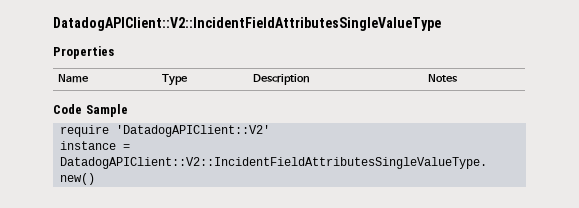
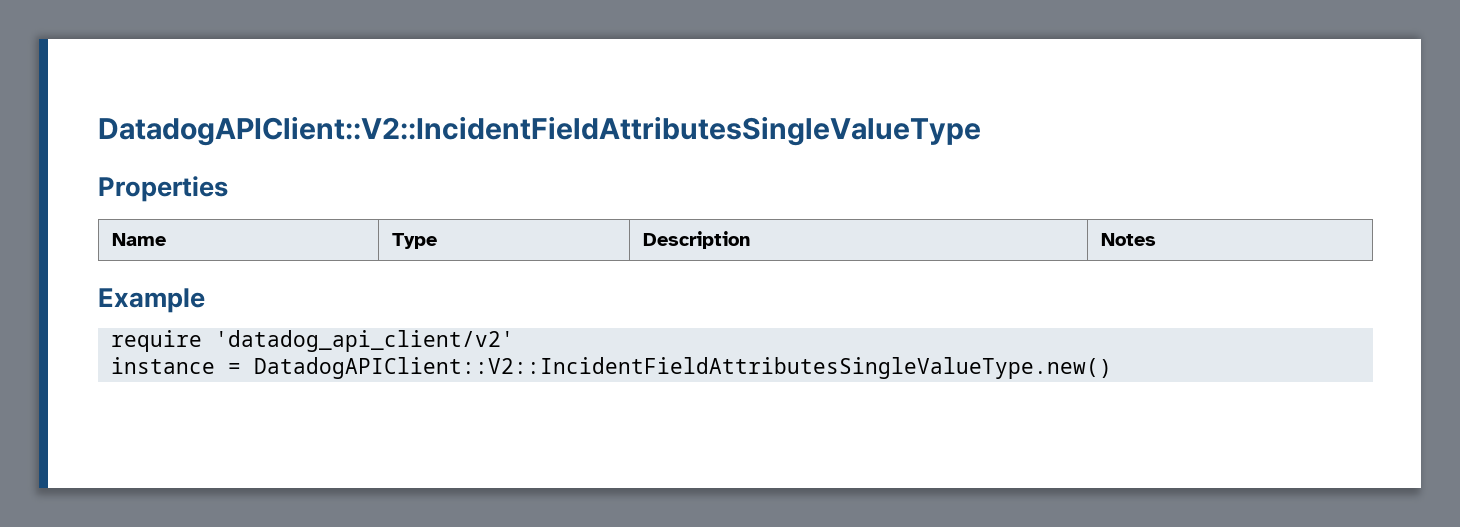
[53,104,128,117] Code Sample -> [98,288,205,313] Example
[115,125,270,137] 'DatadogAPIClient::V2' -> [215,330,515,352] 'datadog_api_client/v2'

